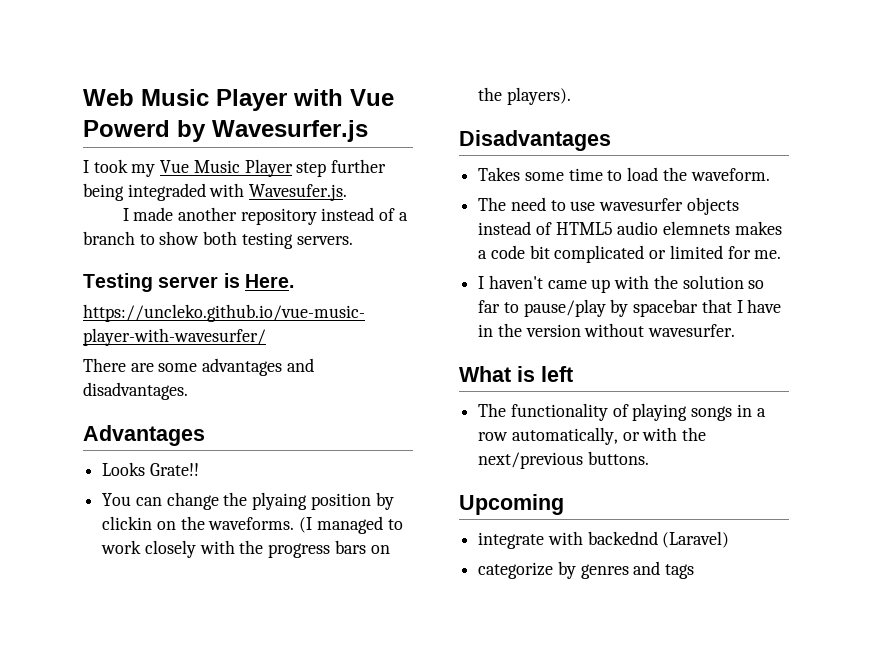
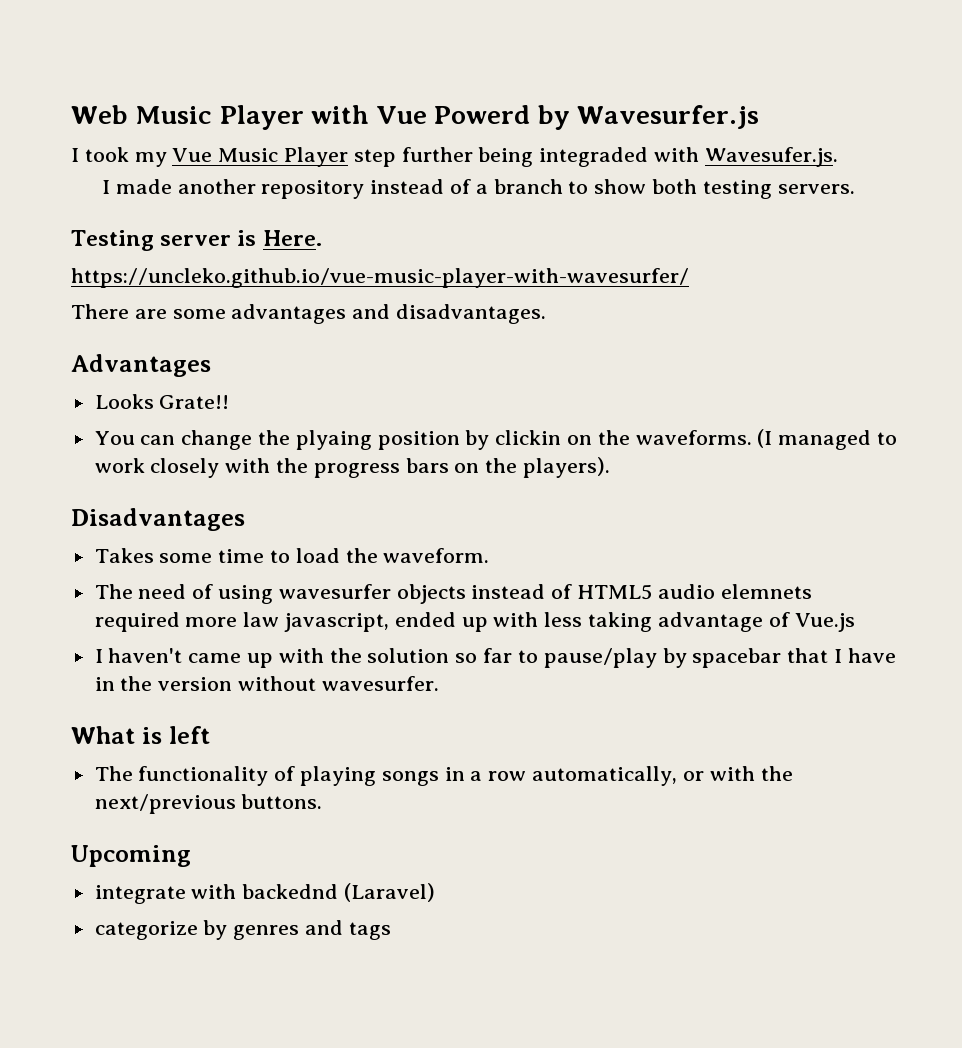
[550,200,596,211] to use -> [192,584,274,604] of using
[734,221,782,235] [478,245,782,263] makes a code bit complicated or limited for me. -> [94,612,856,632] required more law javascript, ended up with less taking advantage of Vue.js

